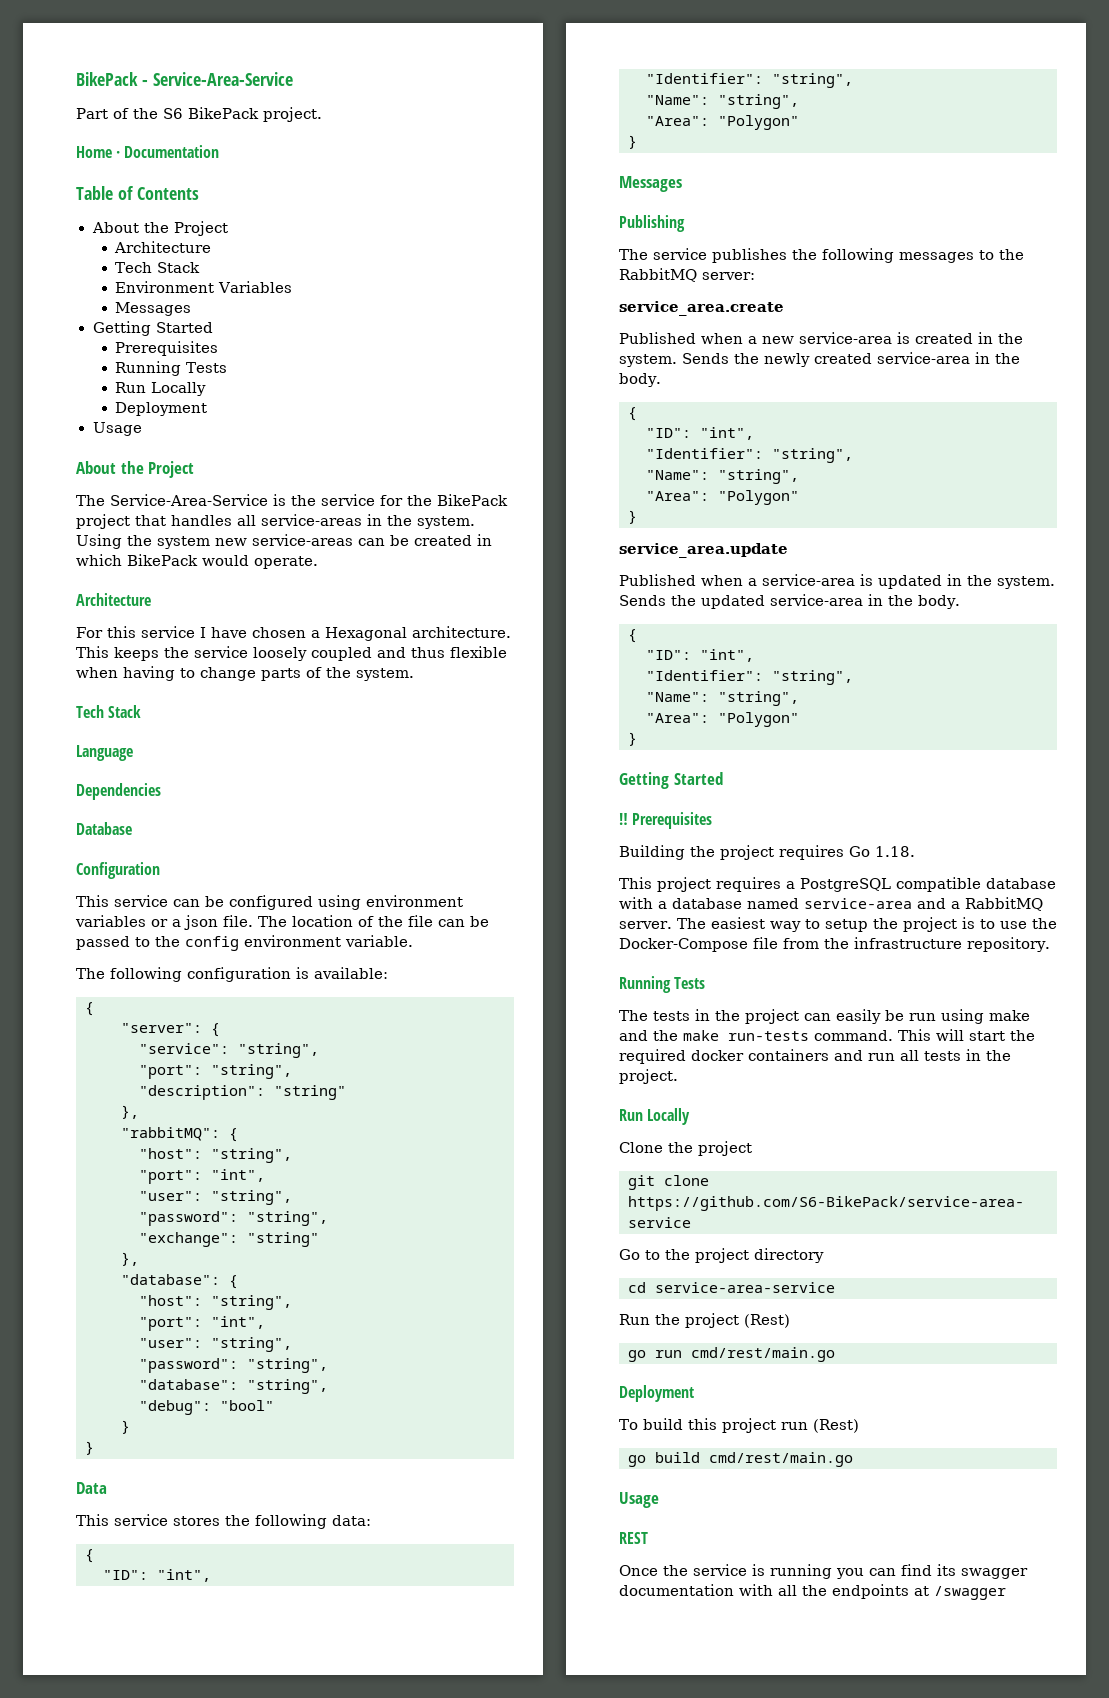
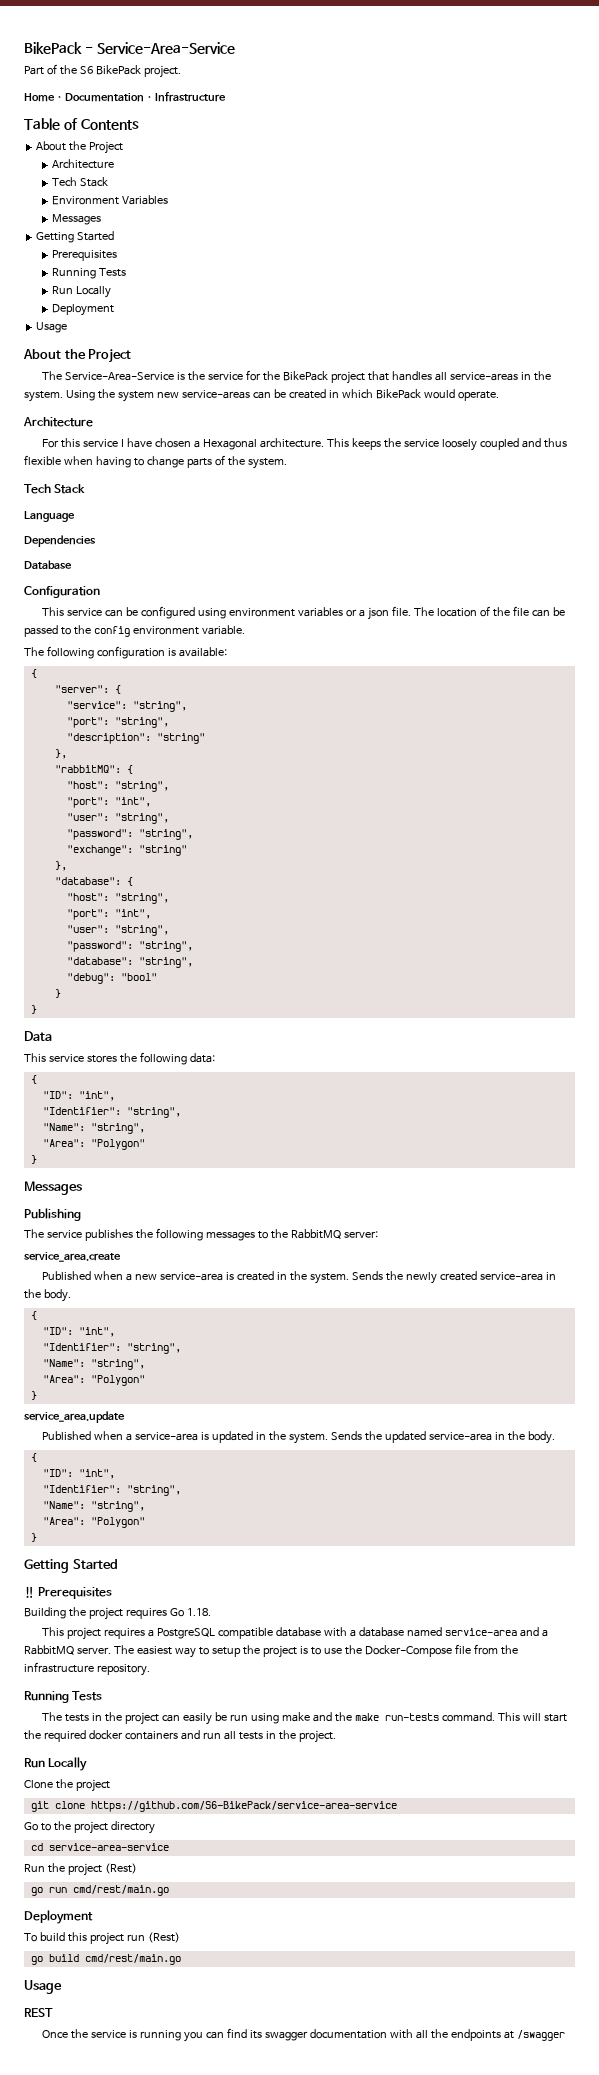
(220, 151) none -> [146,92,226,102] · Infrastructure

